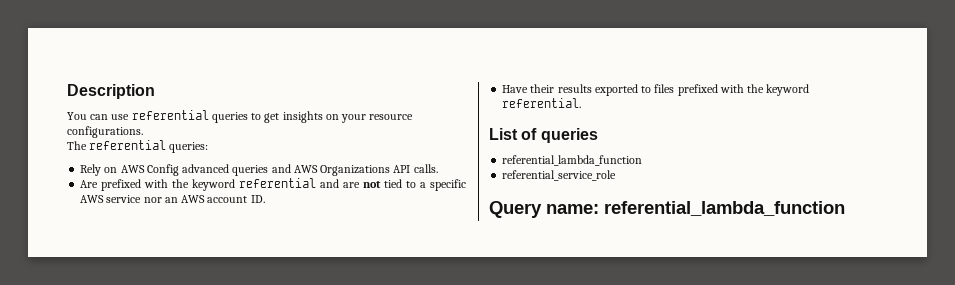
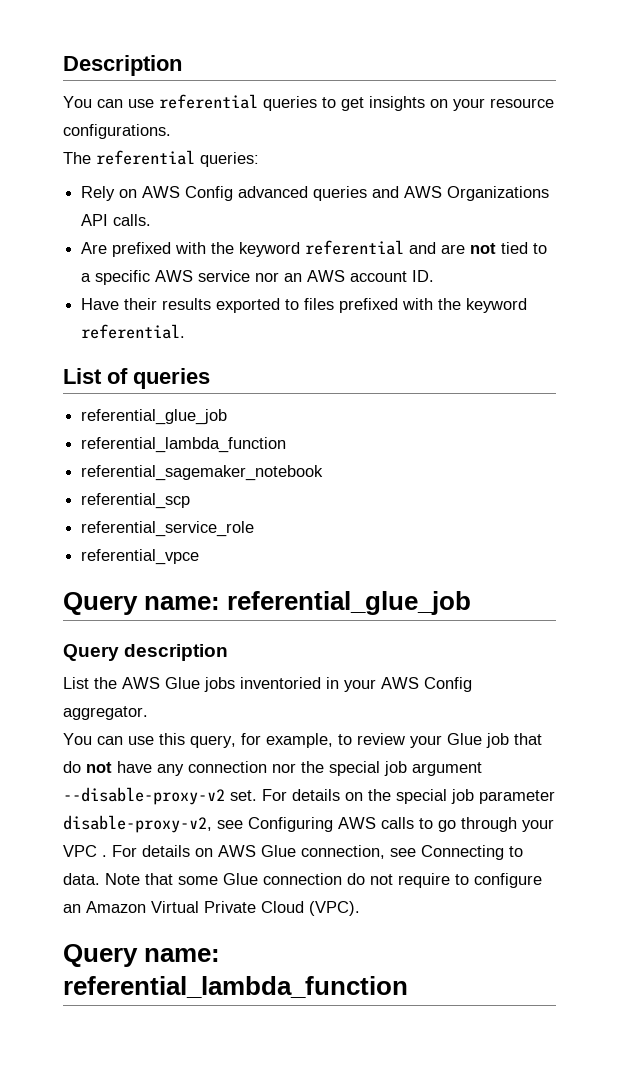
[502,155,643,166] // referential_lambda_function -> [81,409,228,425] [81,437,287,453] [81,465,324,481] [81,493,191,509] // referential_glue_job // referential_lambda_function // referential_sagemaker_notebook // referential_scp
(617, 175) none -> [81,549,200,565] [63,591,472,615] [63,644,229,661] [63,677,472,692] [63,706,148,720] [63,733,542,748] [63,761,482,776] [63,787,555,805] [63,815,554,833] [63,845,523,860] [63,873,542,888] [63,901,360,916] // referential_vpce // Query name: referential_glue_job // Query description // List the AWS Glue jobs inventoried in your AWS Config aggregator. // You can use this query, for example, to review your Glue job that do not have any connection nor the special job argument --disable-proxy-v2 set. For details on the special job parameter disable-proxy-v2, see Configuring AWS calls to go through your VPC . For details on AWS Glue connection, see Connecting to data. Note that some Glue connection do not require to configure an Amazon Virtual Private Cloud (VPC).

